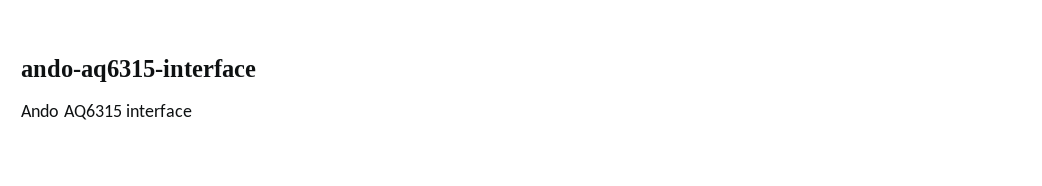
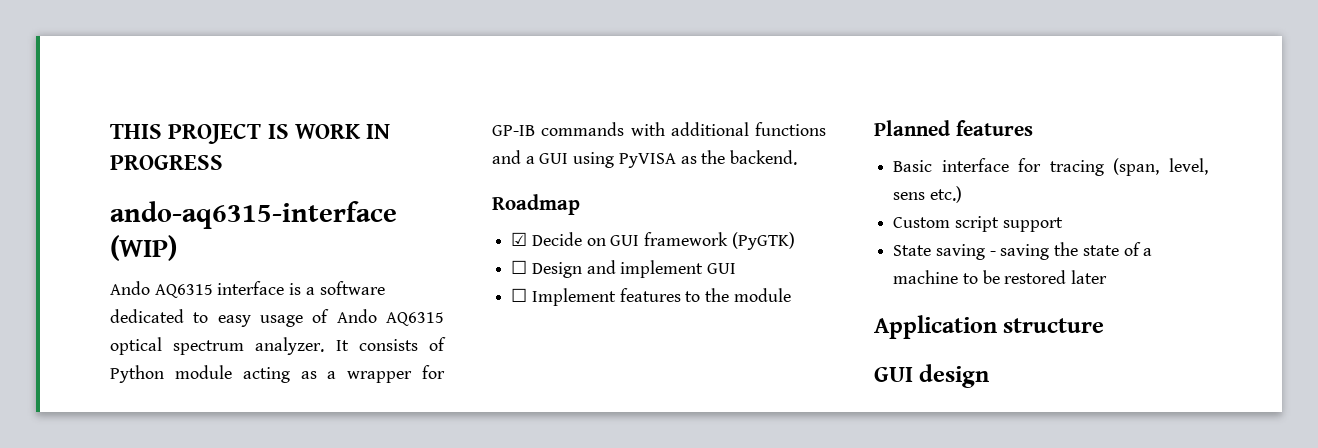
(21, 70) none -> [110,124,391,144] [110,155,223,170] THIS PROJECT IS WORK IN PROGRESS //
(256, 70) none -> [110,235,177,261] (WIP)
(193, 110) none -> [289,281,385,295] [110,309,444,327] [110,337,446,355] [110,365,445,383] [492,122,826,136] [492,150,798,168] [492,194,580,215] [511,232,795,250] [511,260,737,278] [511,288,791,306] [874,120,1033,136] [893,158,1208,176] [893,186,962,203] [893,216,1063,232] [893,242,1153,260] [893,270,1108,284] [874,315,1105,339] [874,364,990,388] is a software dedicated to easy usage of Ando AQ6315 optical spectrum analyzer. It consists of Python module acting as a wrapper for GP-IB commands with additional functions and a GUI using PyVISA as the backend. // Roadmap // ☑ Decide on GUI framework (PyGTK) // ☐ Design and implement GUI // ☐ Implement features to the module // Planned features // Basic interface for tracing (span, level, sens etc.) // Custom script support // State saving - saving the state of a machine to be restored later // Application structure // GUI design

